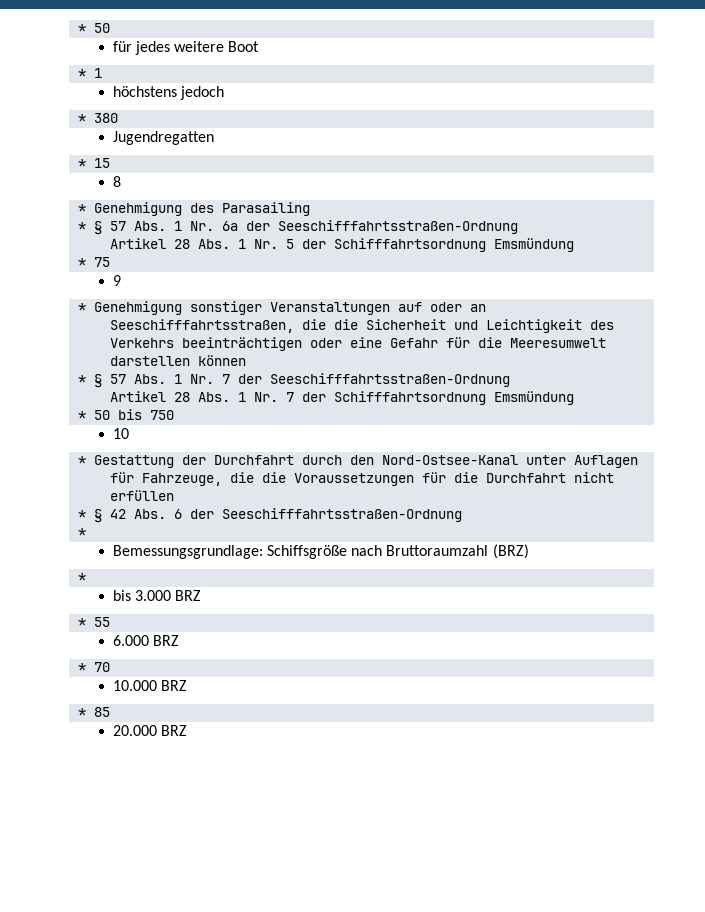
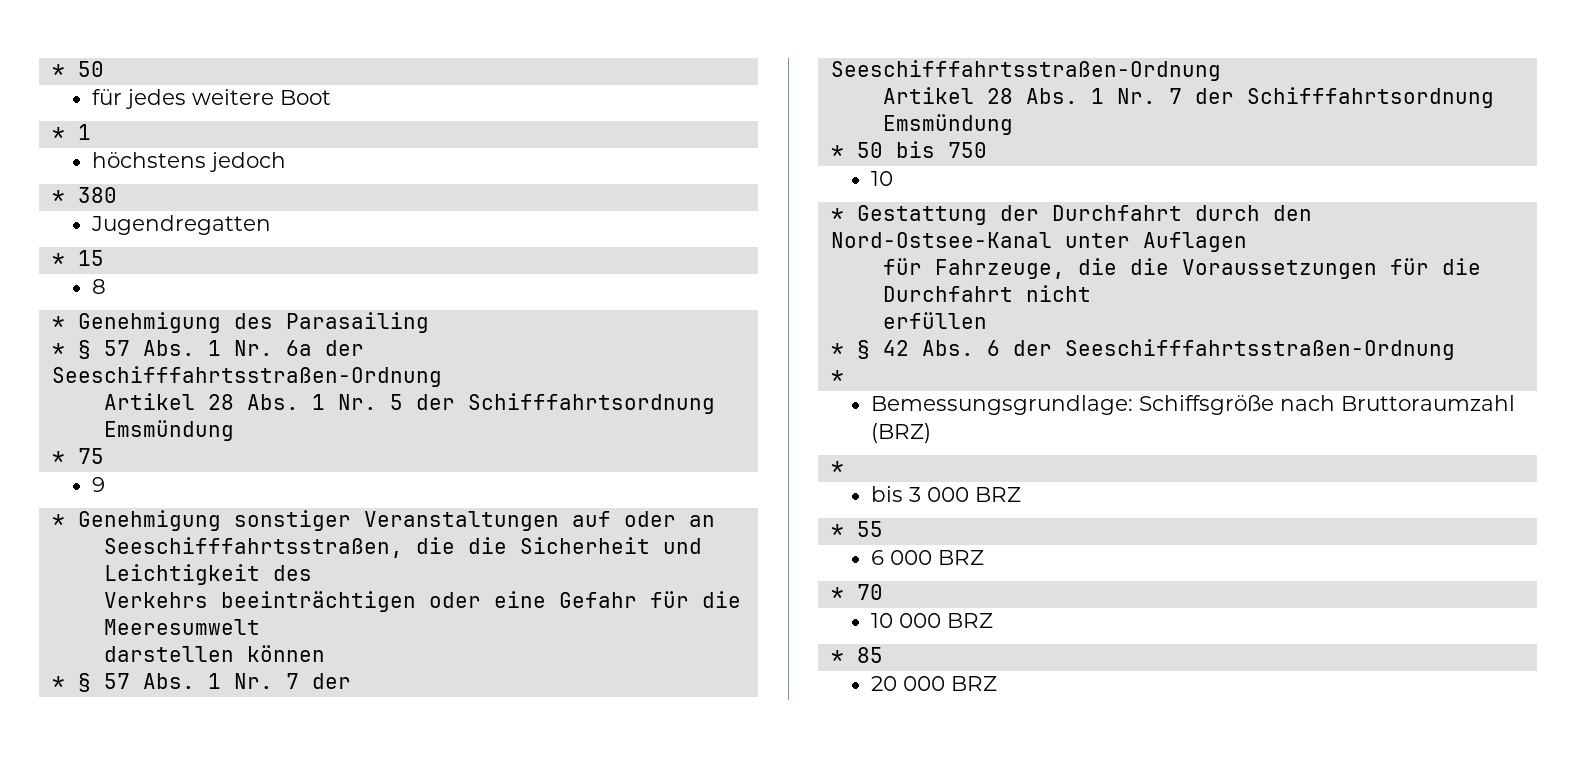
[135,590,172,601] 3.000 -> [909,487,970,502] 3 000
[112,635,149,646] 6.000 -> [871,550,933,565] 6 000
[112,680,157,691] 10.000 -> [871,613,942,628] 10 000
[112,725,157,736] 20.000 -> [871,676,946,691] 20 000

